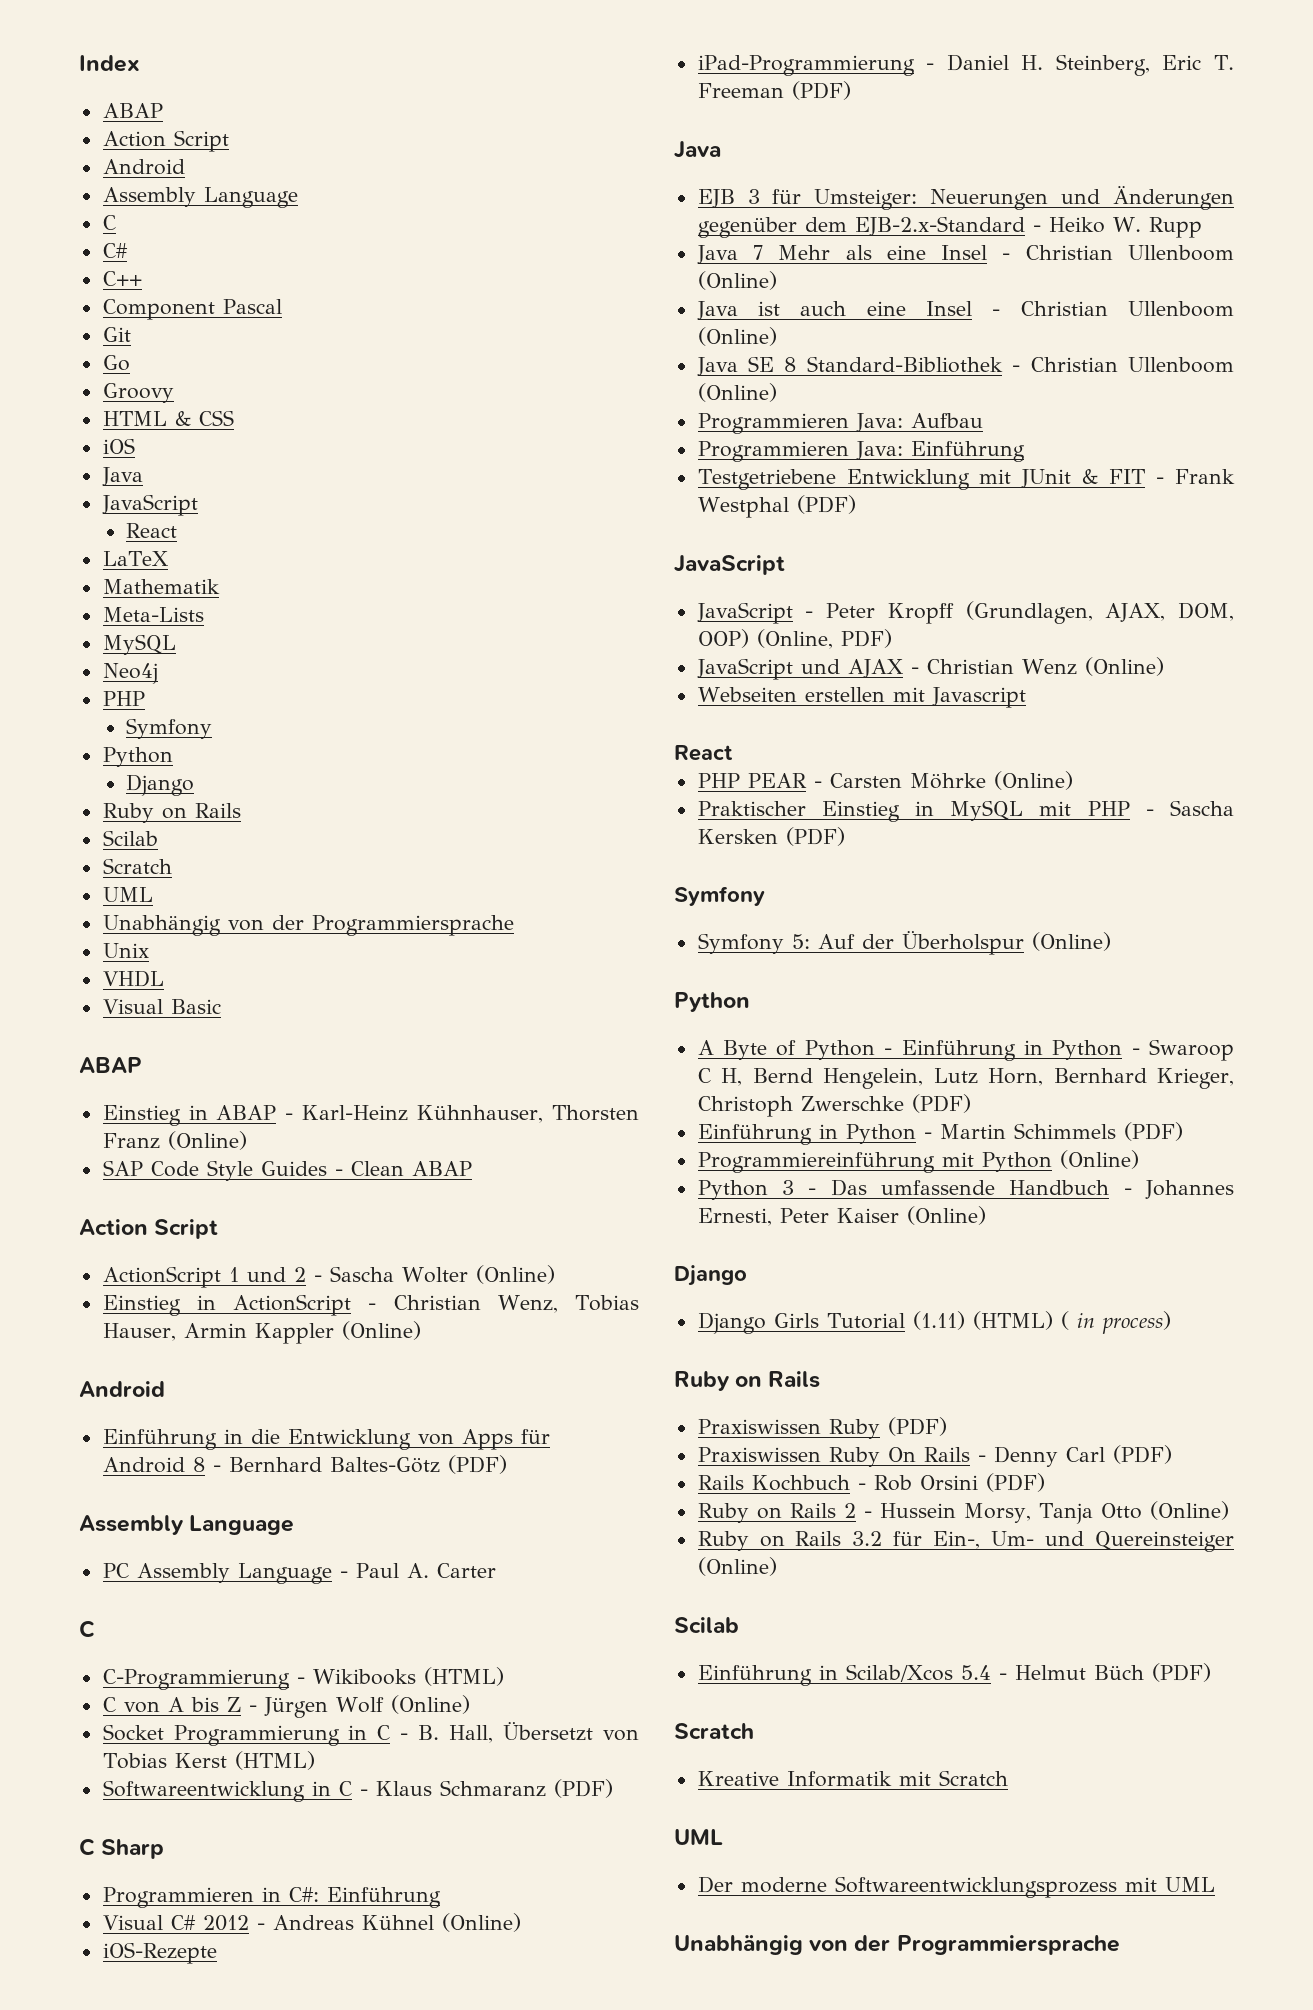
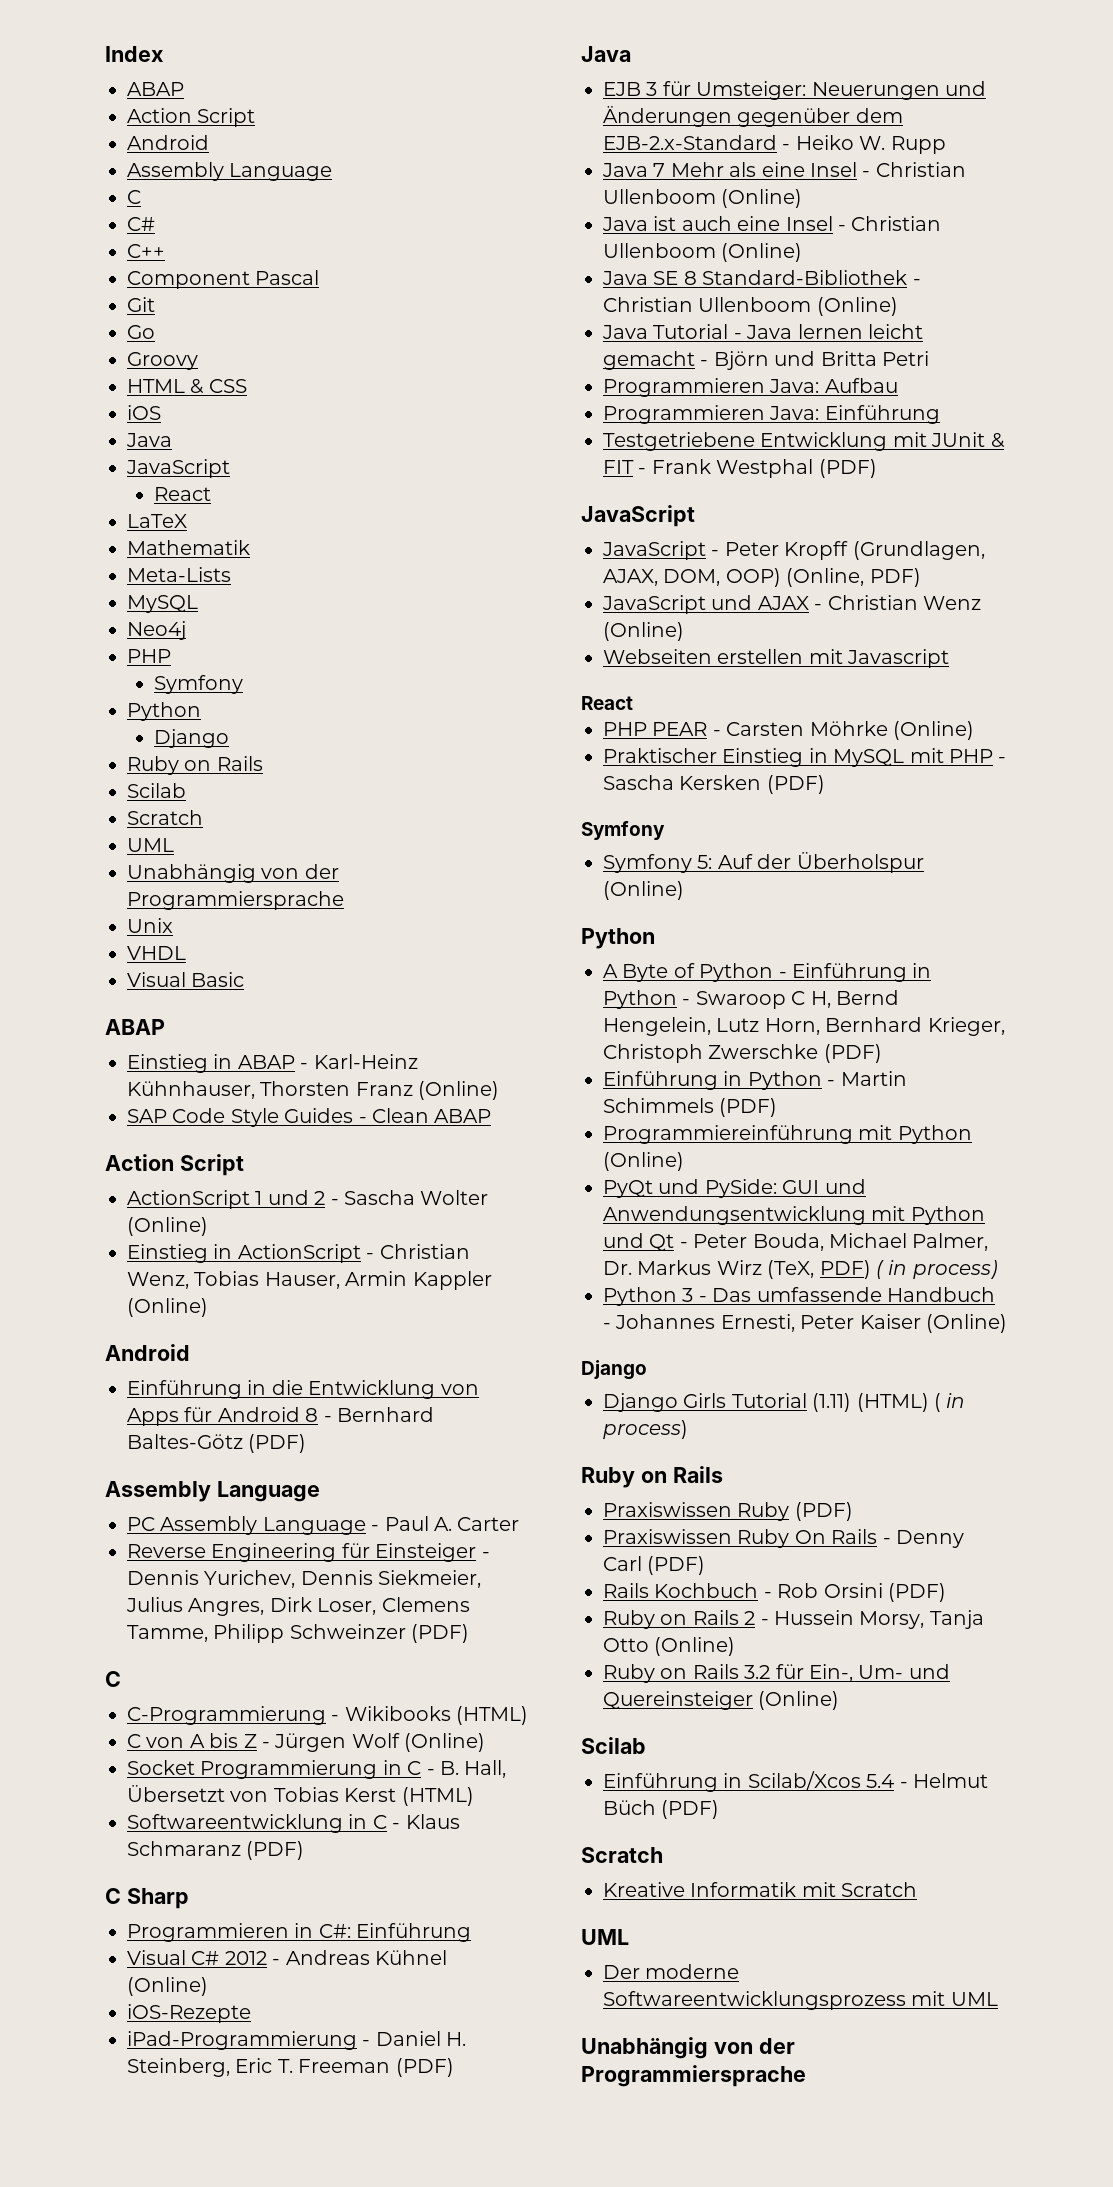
(496, 1570) none -> [127,1543,490,1562] [127,1570,482,1588] [126,1597,470,1616] [127,1624,470,1643] // Reverse Engineering für Einsteiger - Dennis Yurichev, Dennis Siekmeier, Julius Angres, Dirk Loser, Clemens Tamme, Philipp Schweinzer (PDF)
(777, 392) none -> [602,324,923,339] [603,351,929,370] // Java Tutorial - Java lernen leicht gemacht - Björn und Britta Petri
(1139, 1159) none -> [603,1179,866,1198] [603,1206,985,1225] [603,1233,989,1251] [603,1260,998,1279] // PyQt und PySide: GUI und Anwendungsentwicklung mit Python und Qt - Peter Bouda, Michael Palmer, Dr. Markus Wirz (TeX, PDF) ( in process)

